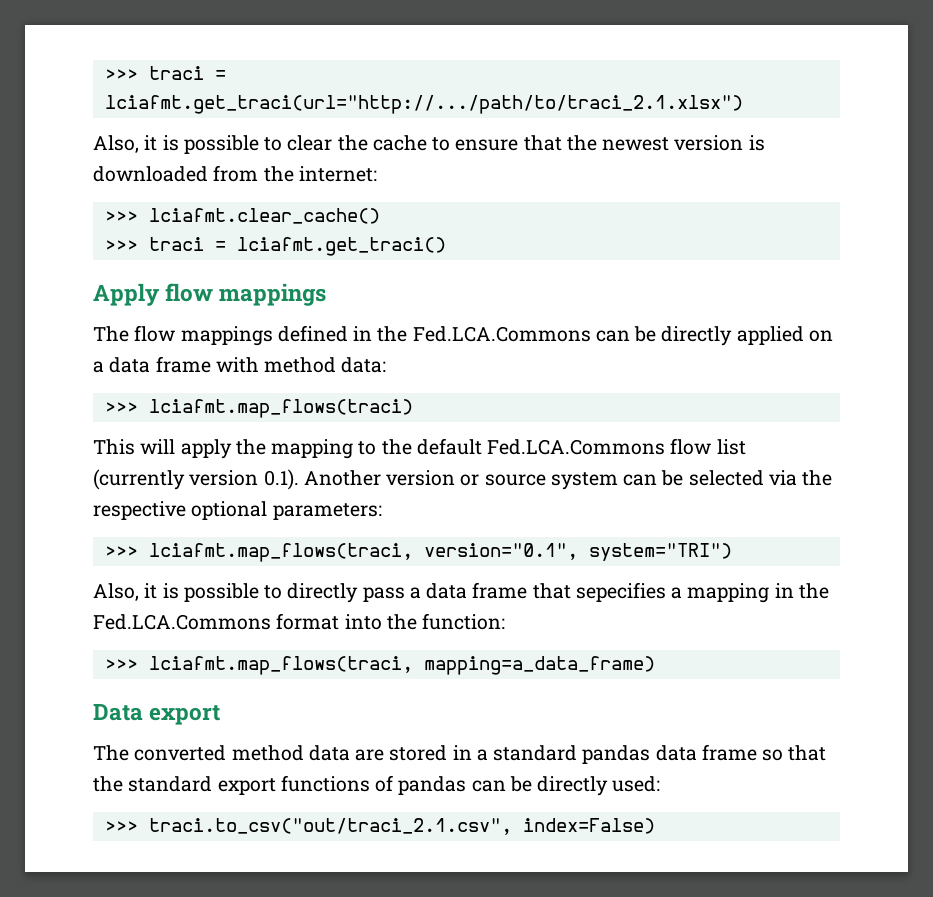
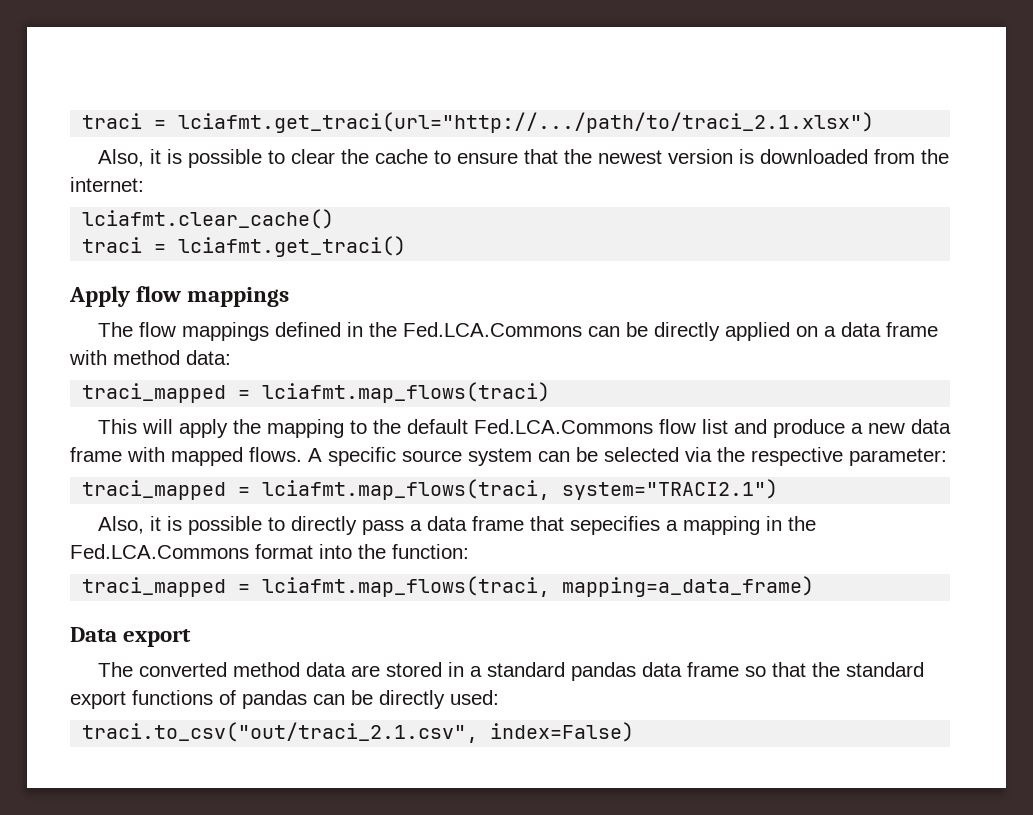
[104,69,138,80] >>> -> (82, 121) none
[104,211,138,222] >>> -> (144, 184) none
[104,240,138,251] >>> -> (335, 219) none
[104,402,138,413] >>> -> [82,383,251,403] traci_mapped =
[93,469,480,490] (currently version 0.1). Another version or -> [733,419,951,438] [70,447,396,466] and produce a new data frame with mapped flows. A specific
[191,501,382,520] [104,543,732,562] optional parameters: // >>> lciafmt.map_flows(traci, version="0.1", system="TRI") -> [849,448,947,466] [82,479,779,500] parameter: // traci_mapped = lciafmt.map_flows(traci, system="TRACI2.1")
[104,659,138,670] >>> -> [82,577,251,597] traci_mapped =
[104,821,138,832] >>> -> (499, 697) none

